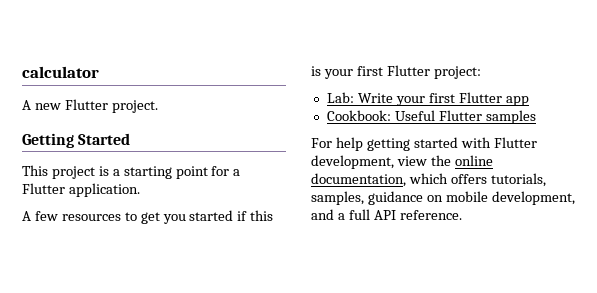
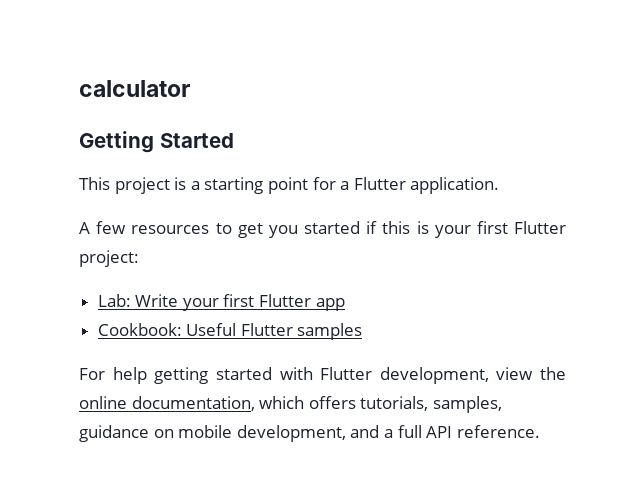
[22,99,158,113] // A new Flutter project. -> (190, 88) none

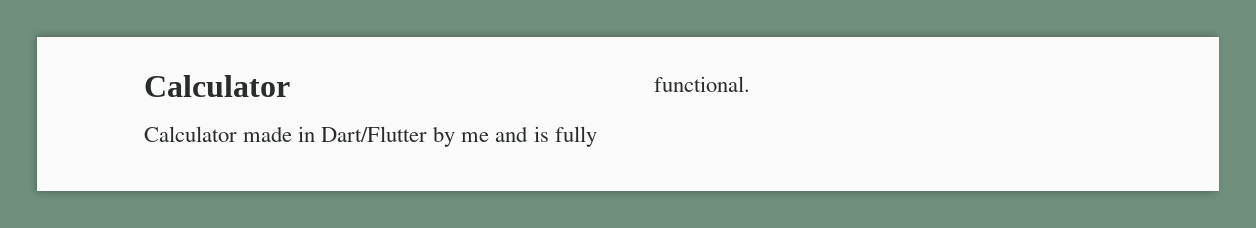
[79,80,190,97] [79,131,234,153] [79,177,500,194] [79,221,566,238] [79,250,139,267] [97,294,345,311] [97,323,363,340] [79,367,566,384] [79,396,502,413] [79,425,540,442] calculator // Getting Started // This project is a starting point for a Flutter application. // A few resources to get you started if this is your first Flutter project: // Lab: Write your first Flutter app // Cookbook: Useful Flutter samples // For help getting started with Flutter development, view the online documentation, which offers tutorials, samples, guidance on mobile development, and a full API reference. -> [144,75,290,97] [144,126,597,147] [654,76,750,92] Calculator // Calculator made in Dart/Flutter by me and is fully functional.

